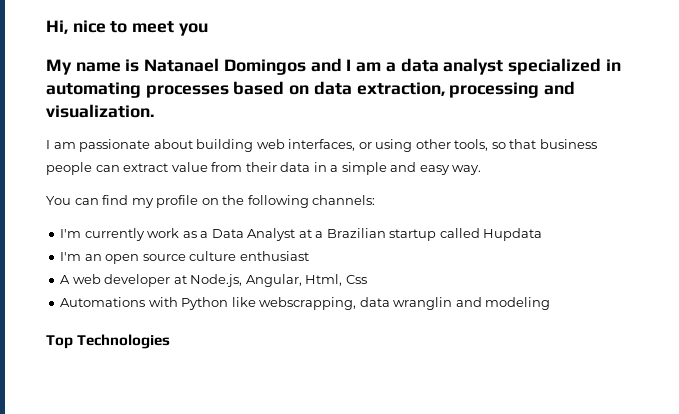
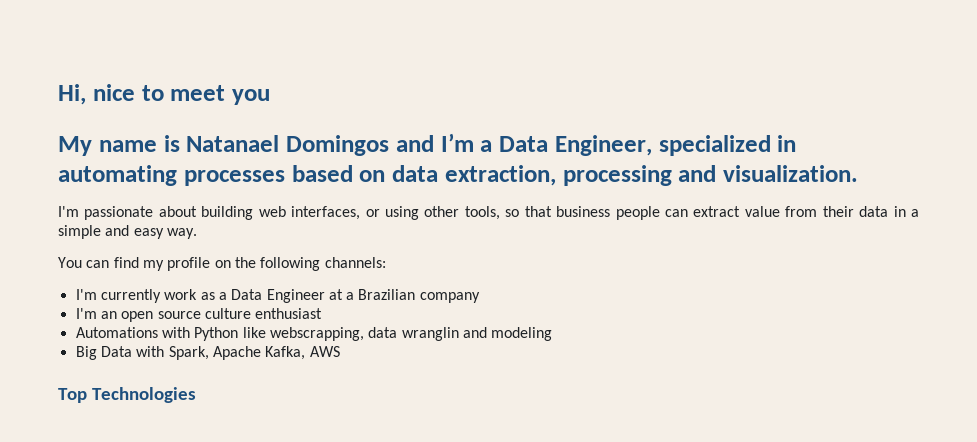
[346,58,504,75] I am a data analyst -> [440,133,652,156] I’m a Data Engineer,
[46,140,76,149] I am -> [58,206,79,217] I'm
[247,228,296,241] Analyst -> [266,289,325,303] Engineer
[389,228,543,241] startup called Hupdata -> [419,292,480,303] company
[60,274,367,287] // A web developer at Node.js, Angular, Html, Css -> (323, 313) none
(551, 303) none -> [75,346,340,360] // Big Data with Spark, Apache Kafka, AWS

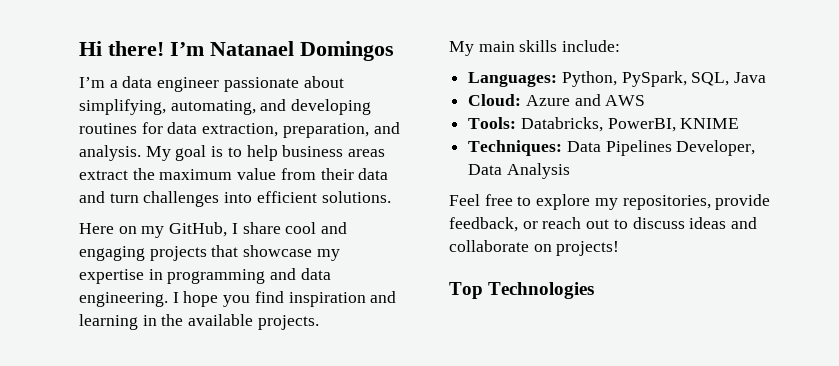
[58,84,270,105] [58,135,180,156] Hi, nice to meet you // My name is -> [79,41,204,56] Hi there! I’m
[395,135,434,152] and -> (394, 51) //
[499,135,797,156] [58,165,858,186] [58,206,920,220] [58,225,197,239] [58,257,386,271] [75,289,480,303] [75,308,323,322] [75,327,553,341] [75,346,340,360] Data Engineer, specialized in automating processes based on data extraction, processing and visualization. // I'm passionate about building web interfaces, or using other tools, so that business people can extract value from their data in a simple and easy way. // You can find my profile on the following channels: // I'm currently work as a Data Engineer at a Brazilian company // I'm an open source culture enthusiast // Automations with Python like webscrapping, data wranglin and modeling // Big Data with Spark, Apache Kafka, AWS -> [122,76,344,92] [79,99,372,115] [79,122,400,138] [79,145,386,161] [79,168,389,180] [79,191,391,207] [79,222,348,238] [79,245,340,261] [79,268,331,284] [79,291,397,307] [79,314,319,330] [449,40,621,56] [468,71,767,87] [468,94,646,106] [468,117,740,132] [468,140,756,156] [468,163,570,179] [449,194,771,210] [449,217,758,232] [449,240,620,256] data engineer passionate about simplifying, automating, and developing routines for data extraction, preparation, and analysis. My goal is to help business areas extract the maximum value from their data and turn challenges into efficient solutions. // Here on my GitHub, I share cool and engaging projects that showcase my expertise in programming and data engineering. I hope you find inspiration and learning in the available projects. // My main skills include: // Languages: Python, PySpark, SQL, Java // Cloud: Azure and AWS // Tools: Databricks, PowerBI, KNIME // Techniques: Data Pipelines Developer, Data Analysis // Feel free to explore my repositories, provide feedback, or reach out to discuss ideas and collaborate on projects!

